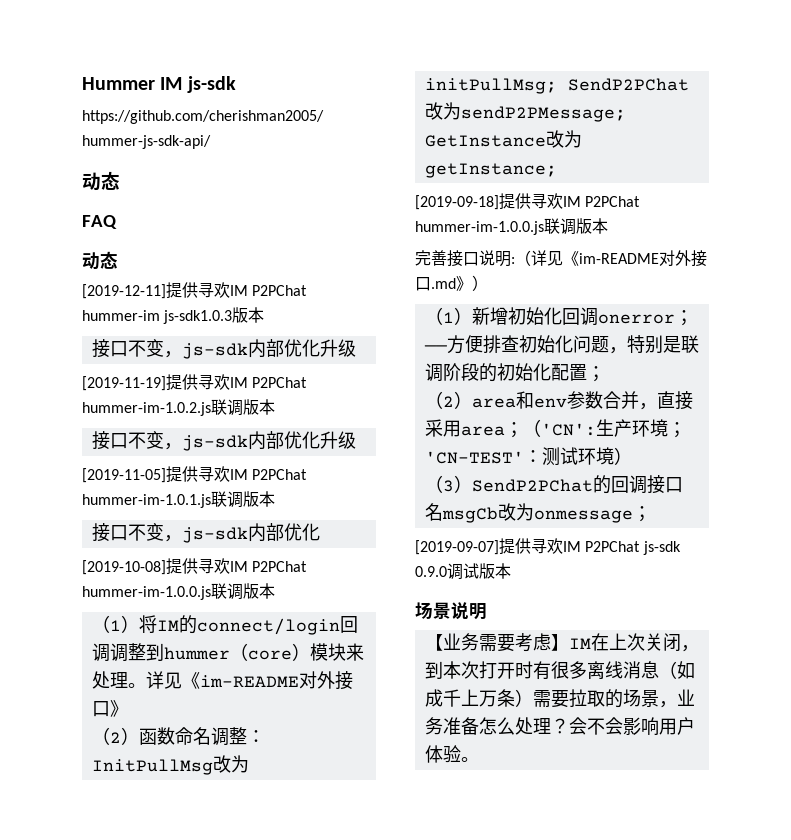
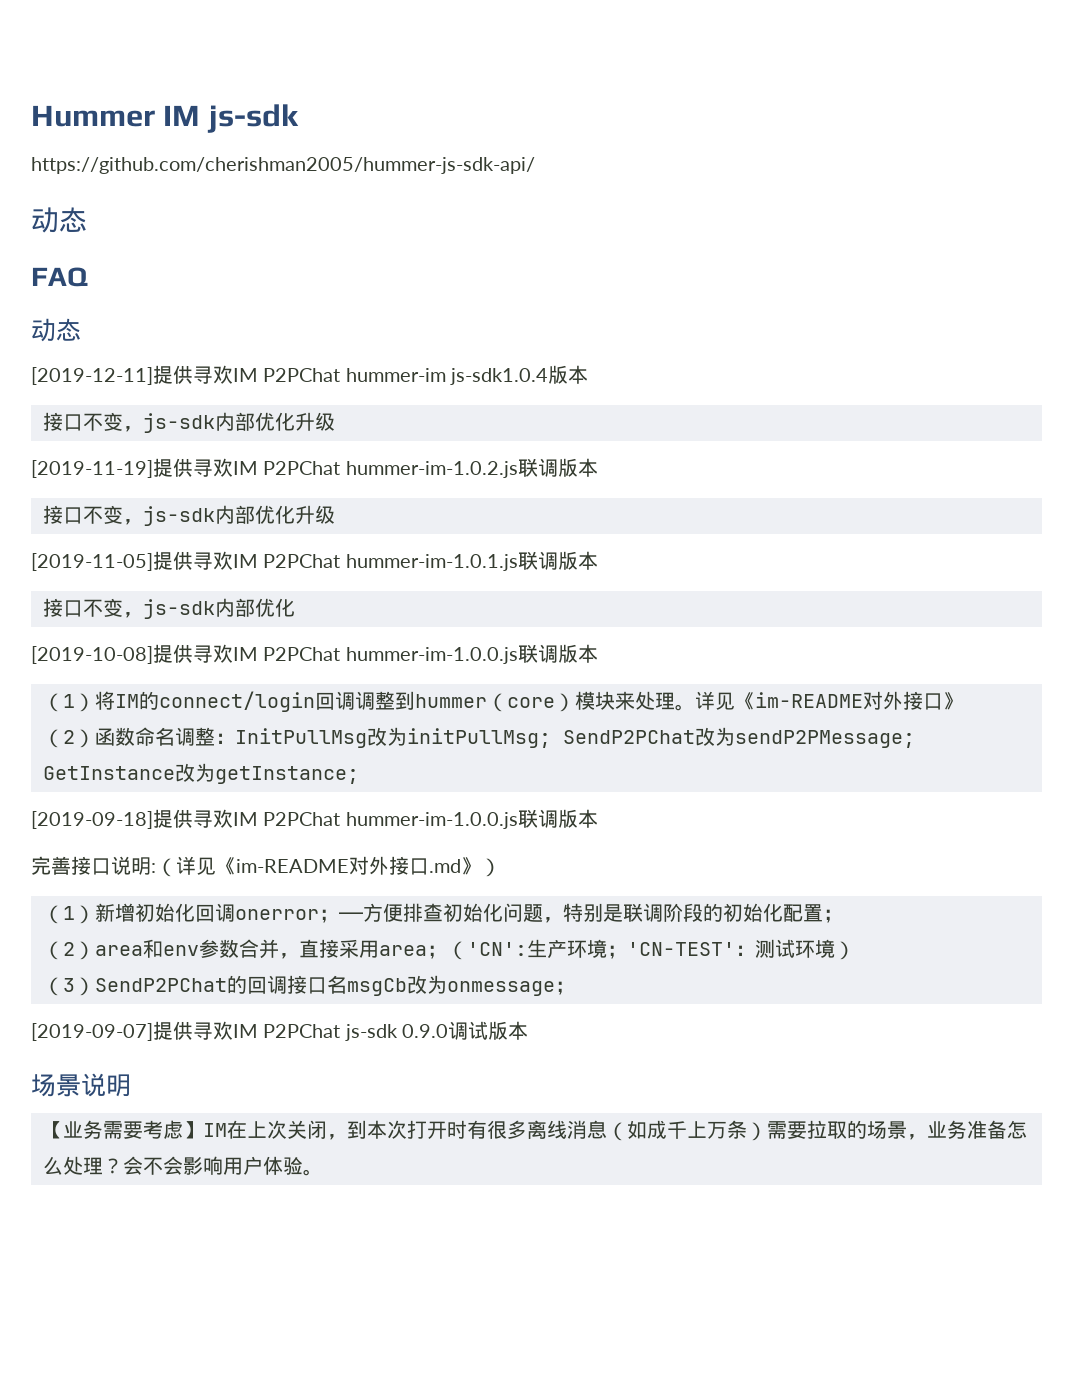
[163,310,233,324] js-sdk1.0.3 -> [450,368,549,385] js-sdk1.0.4

